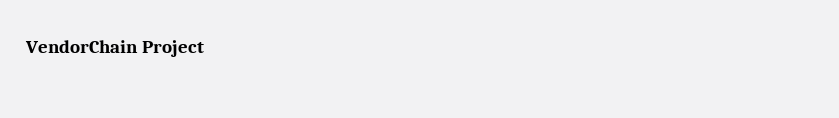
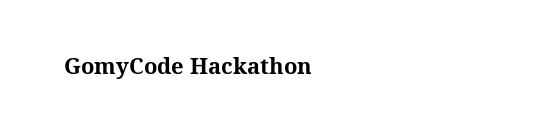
[25,40,205,57] VendorChain Project -> [64,57,312,79] GomyCode Hackathon

